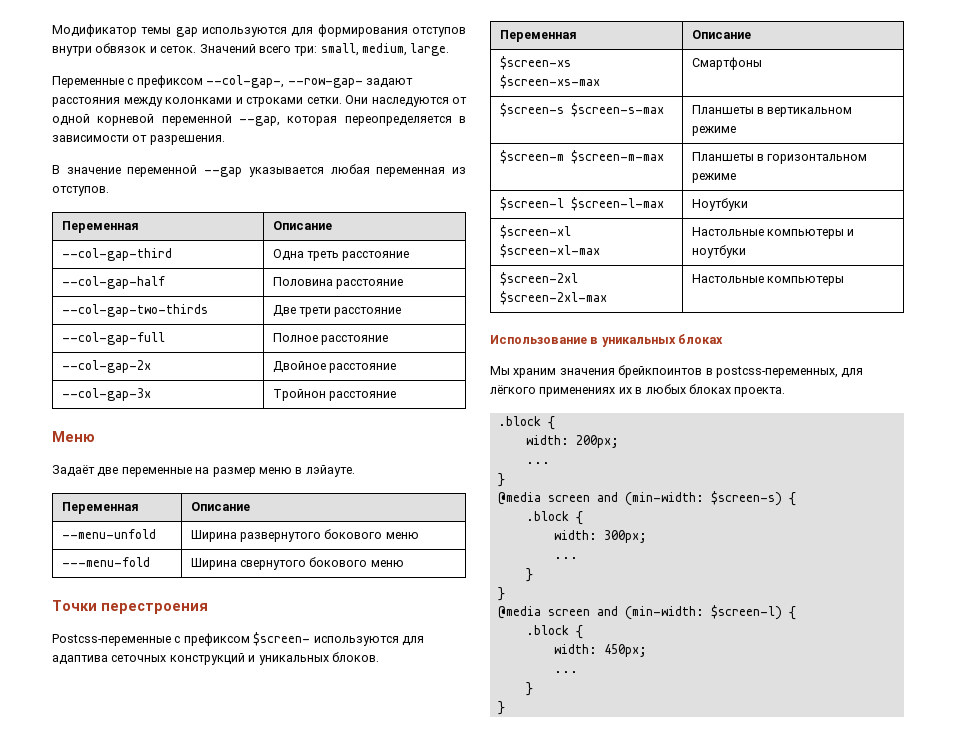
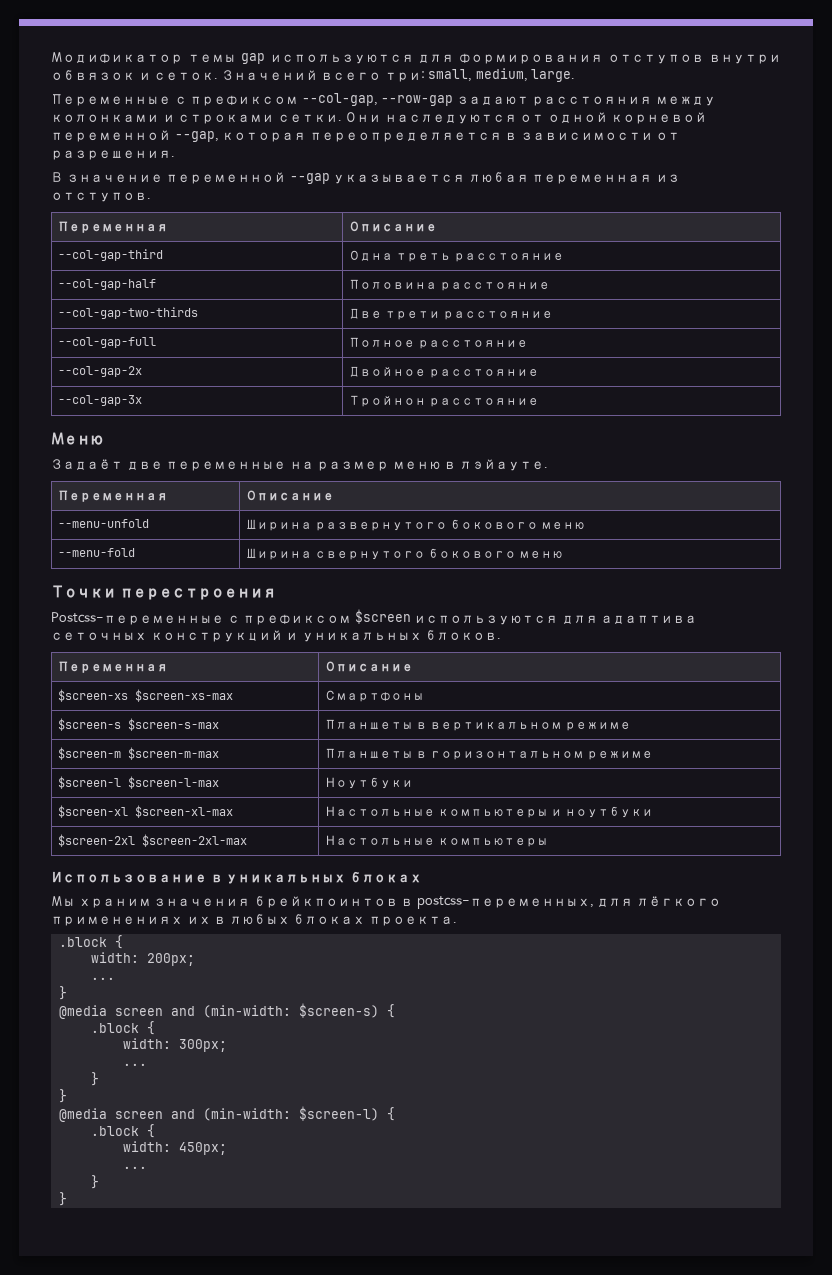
[206,75,363,88] --col-gap-, --row-gap- -> [301,93,454,106] --col-gap, --row-gap
[61,557,150,567] ---menu-fold -> [57,548,135,557] --menu-fold
[253,632,311,646] $screen- -> [354,609,411,624] $screen

